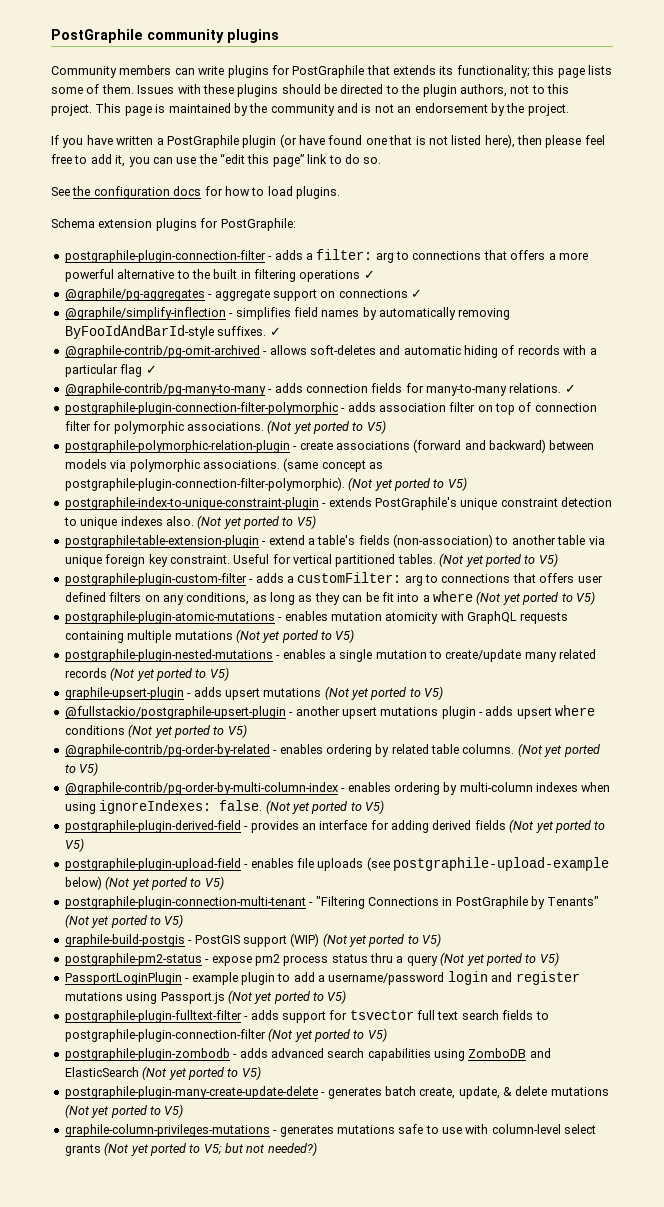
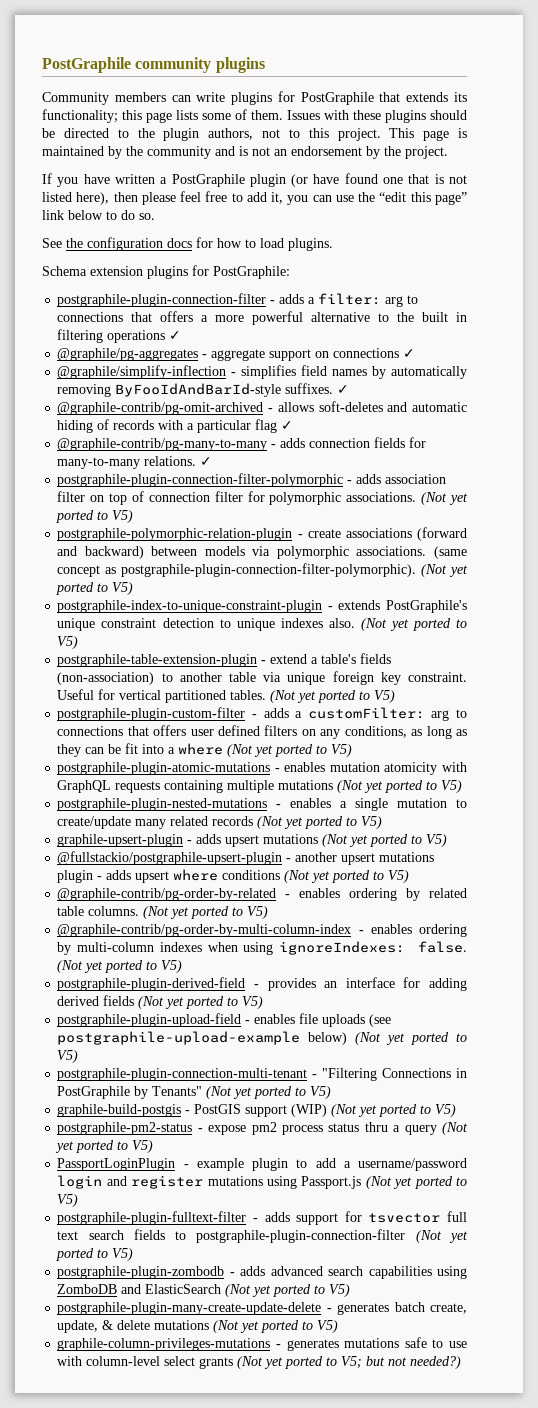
(328, 159) none -> [68,210,103,220] below

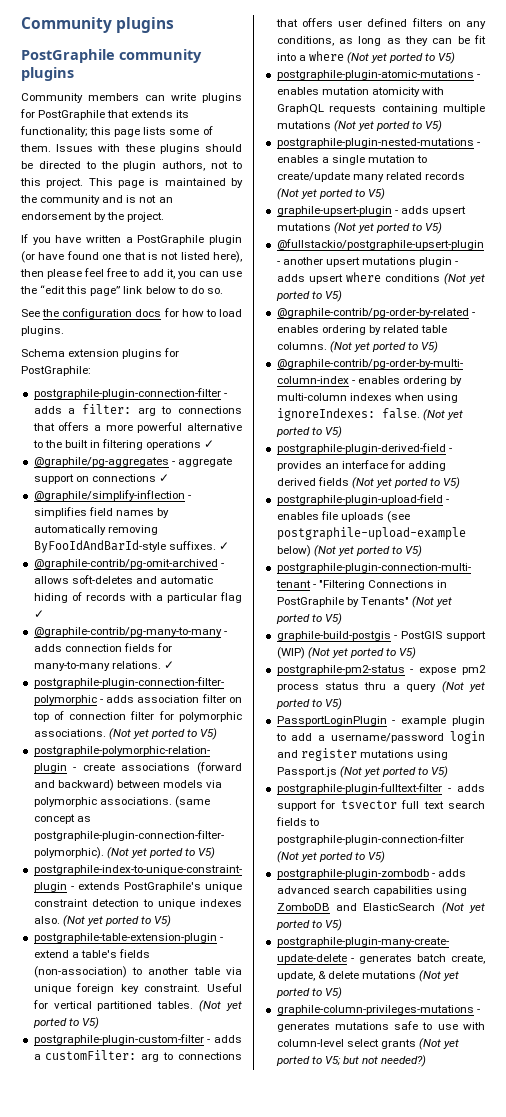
(42, 65) none -> [21,17,175,33] Community plugins //

